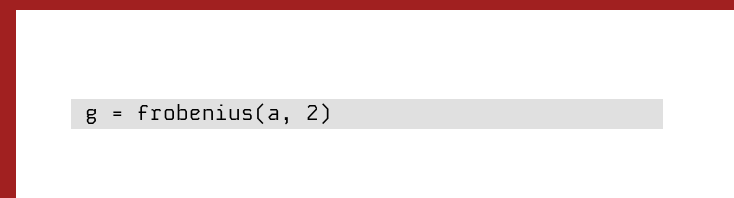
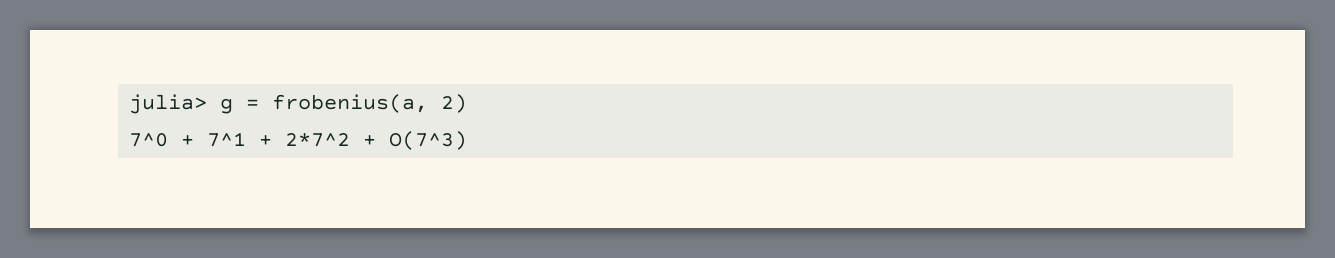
(84, 116) none -> [129,94,208,114] julia>
(332, 114) none -> [129,131,468,150] // 7^0 + 7^1 + 2*7^2 + O(7^3)

